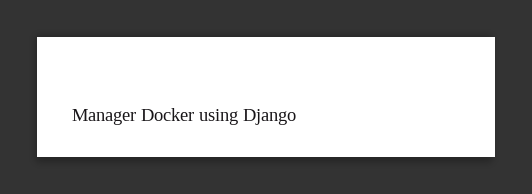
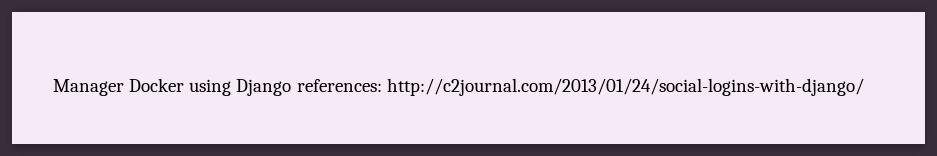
(296, 117) none -> [296,78,864,96] references: http://c2journal.com/2013/01/24/social-logins-with-django/

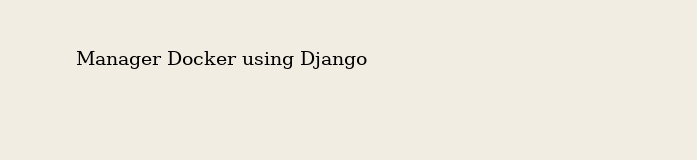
[296,78,864,96] references: http://c2journal.com/2013/01/24/social-logins-with-django/ -> (367, 60) none

